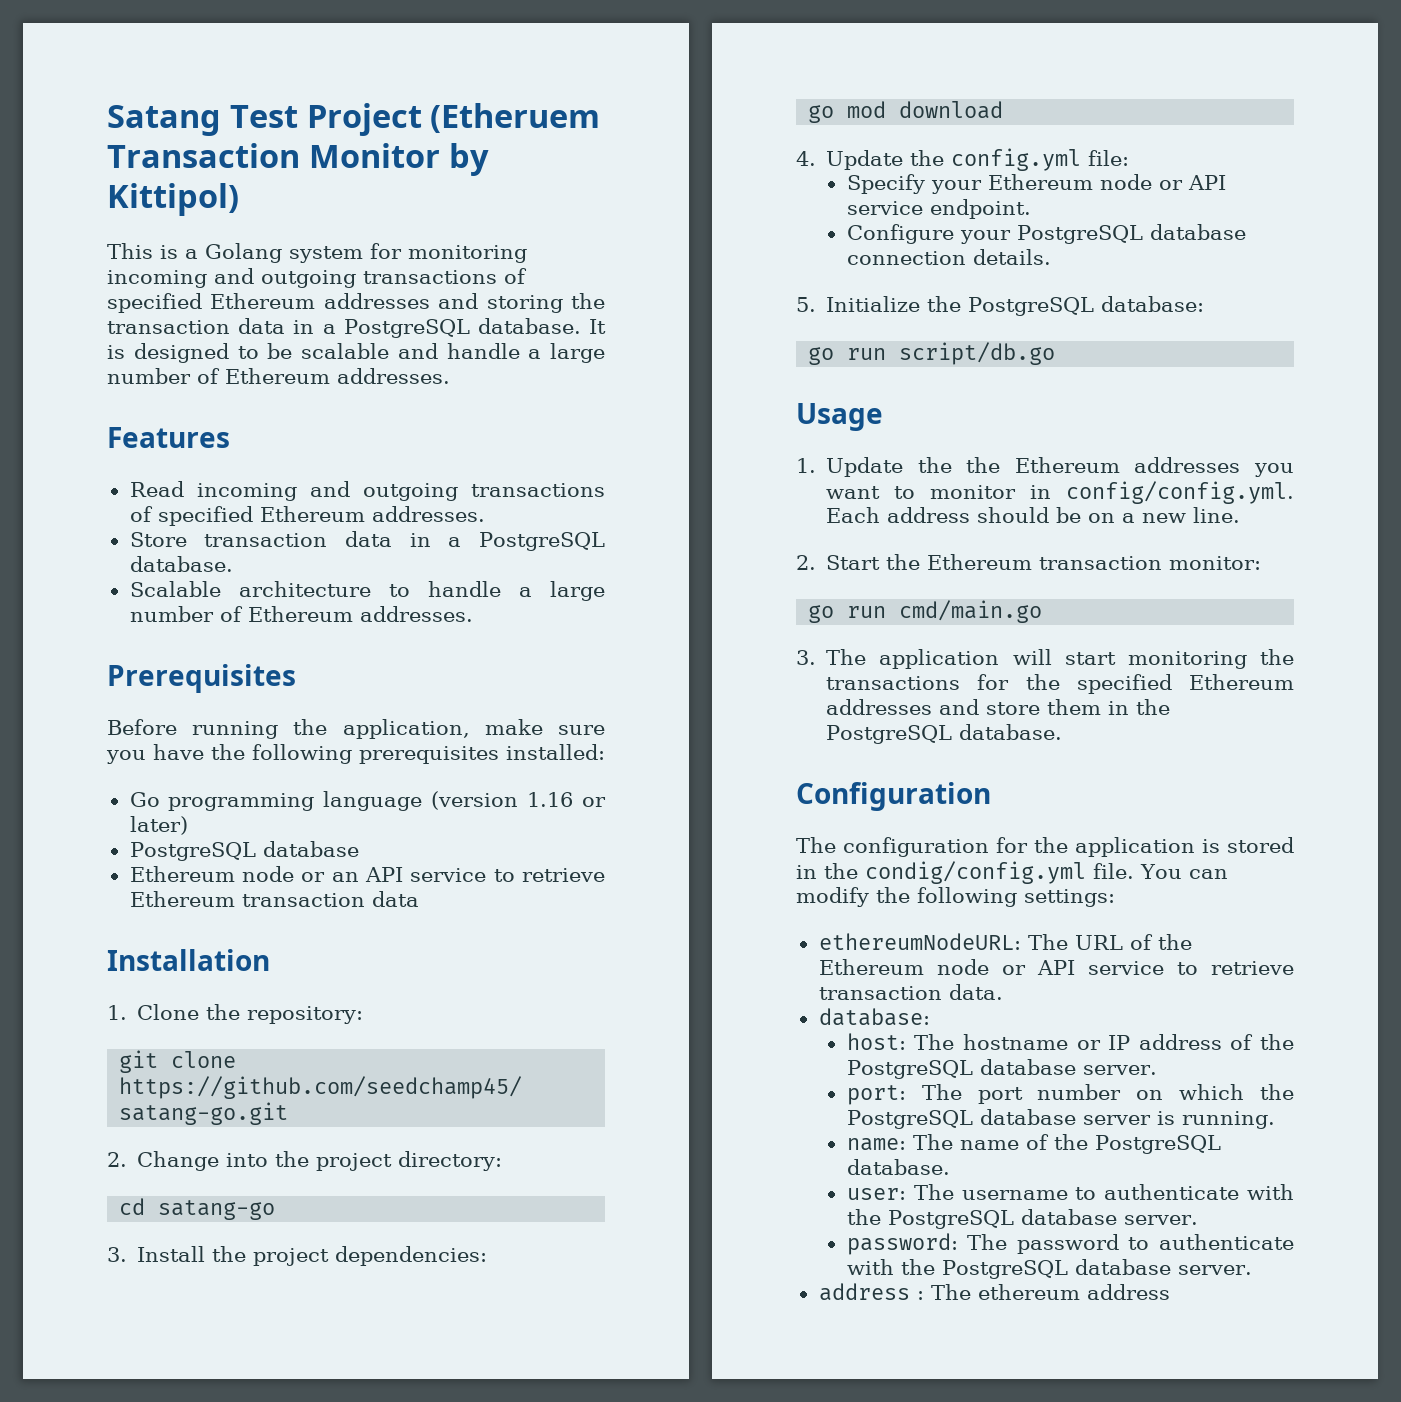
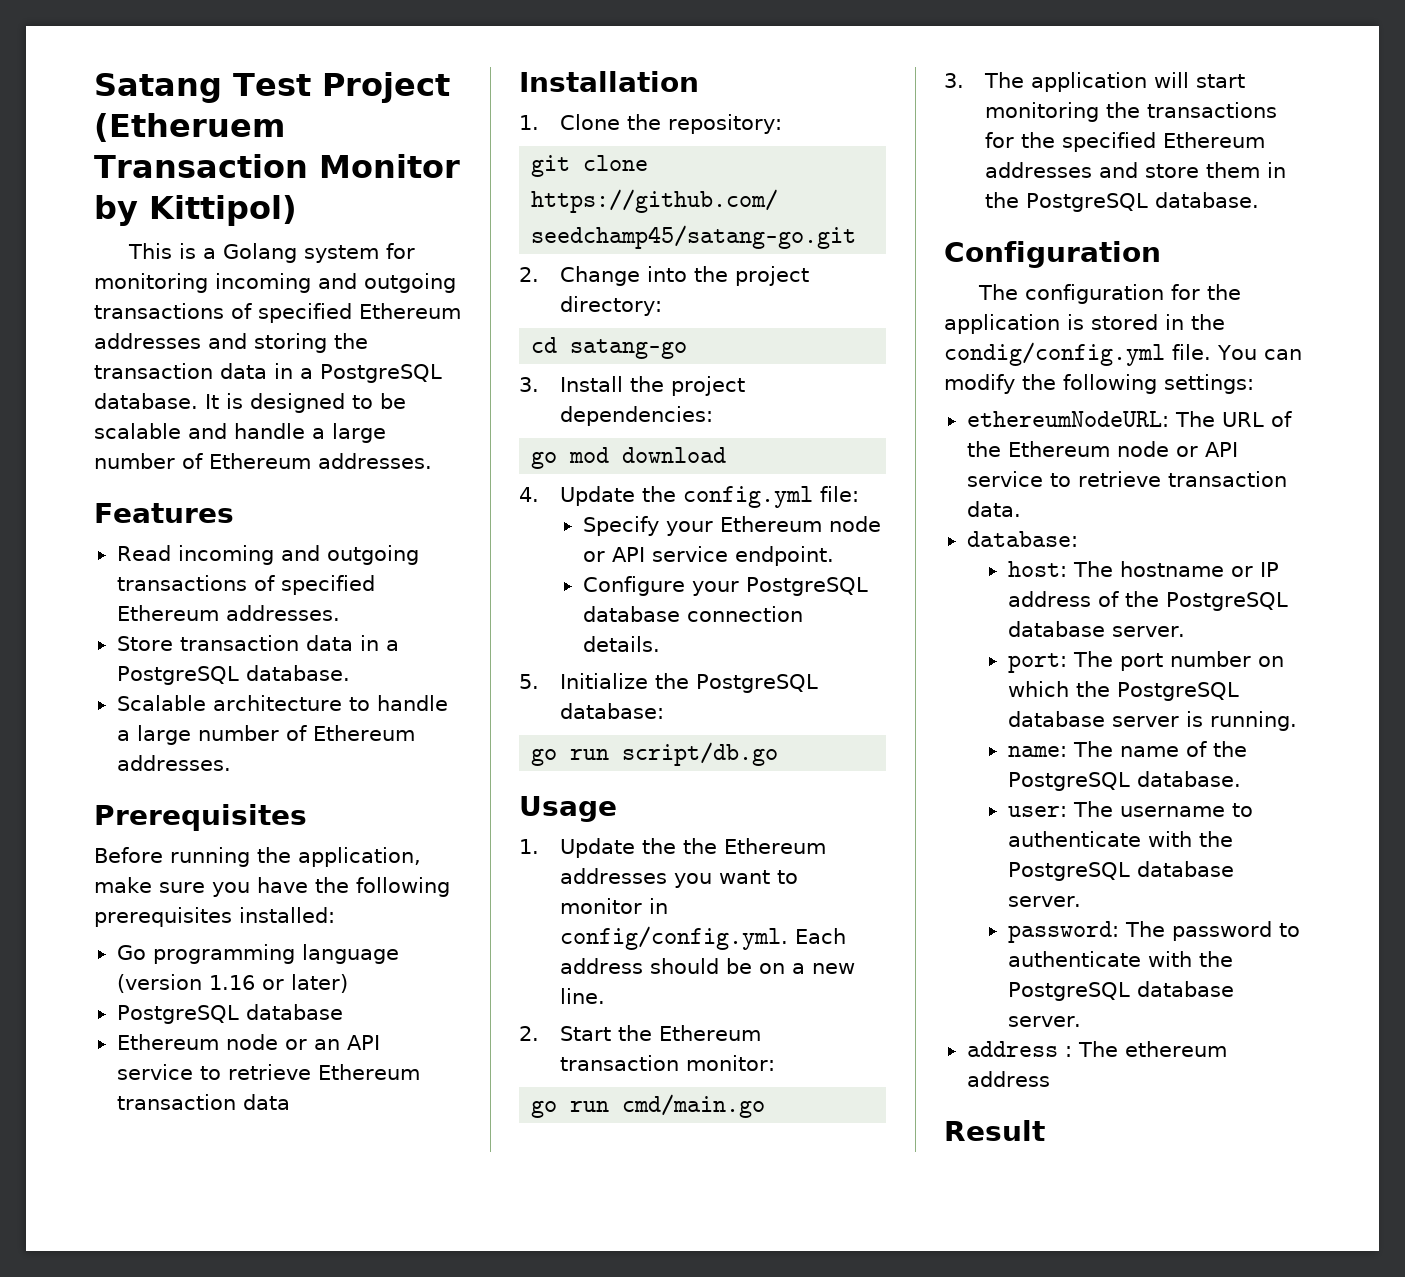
(1170, 1292) none -> [944,1120,1045,1141] // Result

